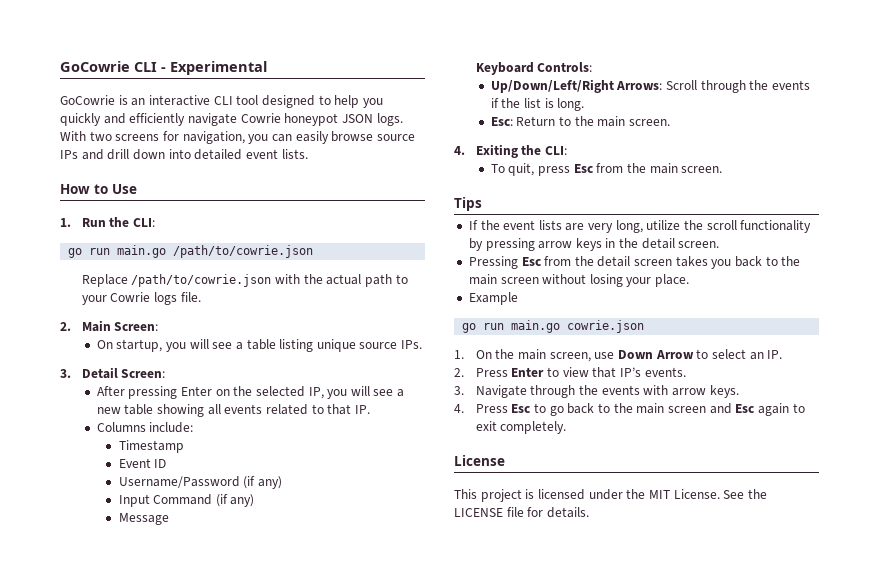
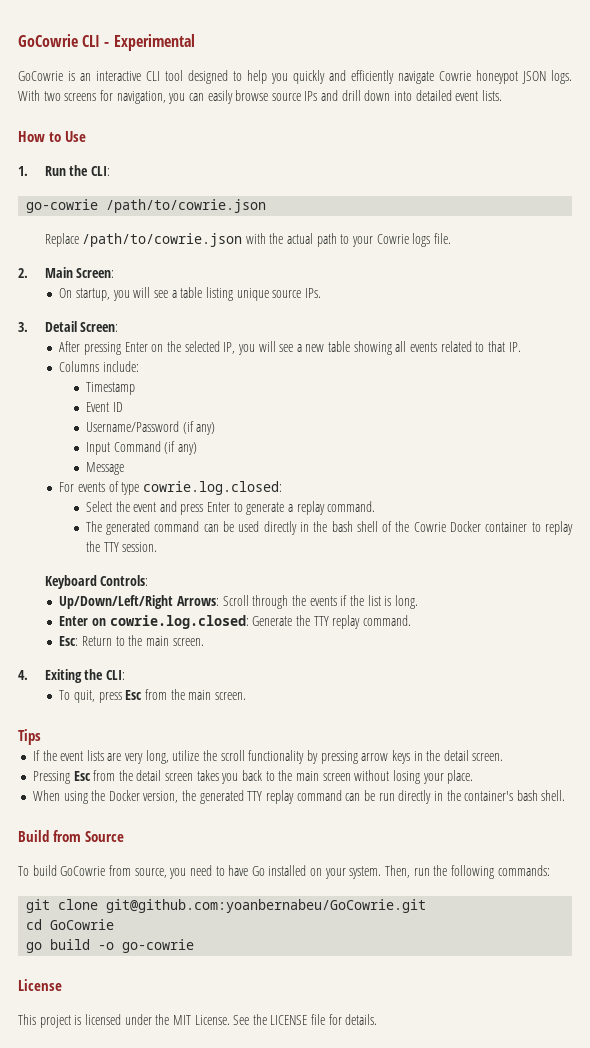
[68,245,167,258] go run main.go -> [26,199,99,213] go-cowrie
(169, 519) none -> [59,481,282,495] [85,501,376,515] [85,521,573,535] [85,541,158,552] // For events of type cowrie.log.closed: // Select the event and press Enter to generate a replay command. // The generated command can be used directly in the bash shell of the Cowrie Docker container to replay the TTY session.
(585, 104) none -> [59,615,411,629] // Enter on cowrie.log.closed: Generate the TTY replay command.
[468,292,518,305] [462,320,645,333] [454,349,783,362] [454,367,686,378] [454,385,739,398] [454,403,805,416] [475,421,567,434] Example // go run main.go cowrie.json // 1. On the main screen, use Down Arrow to select an IP. // 2. Press Enter to view that IP’s events. // 3. Navigate through the events with arrow keys. // 4. Press Esc to go back to the main screen and Esc again to exit completely. -> [32,790,566,804] [18,830,125,842] [18,865,550,879] [26,899,427,913] [26,919,115,930] [26,939,195,953] When using the Docker version, the generated TTY replay command can be run directly in the container's bash shell. // Build from Source // To build GoCowrie from source, you need to have Go installed on your system. Then, run the following commands: // git clone git@github.com:yoanbernabeu/GoCowrie.git // cd GoCowrie // go build -o go-cowrie

